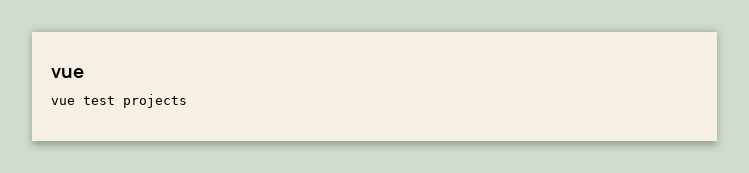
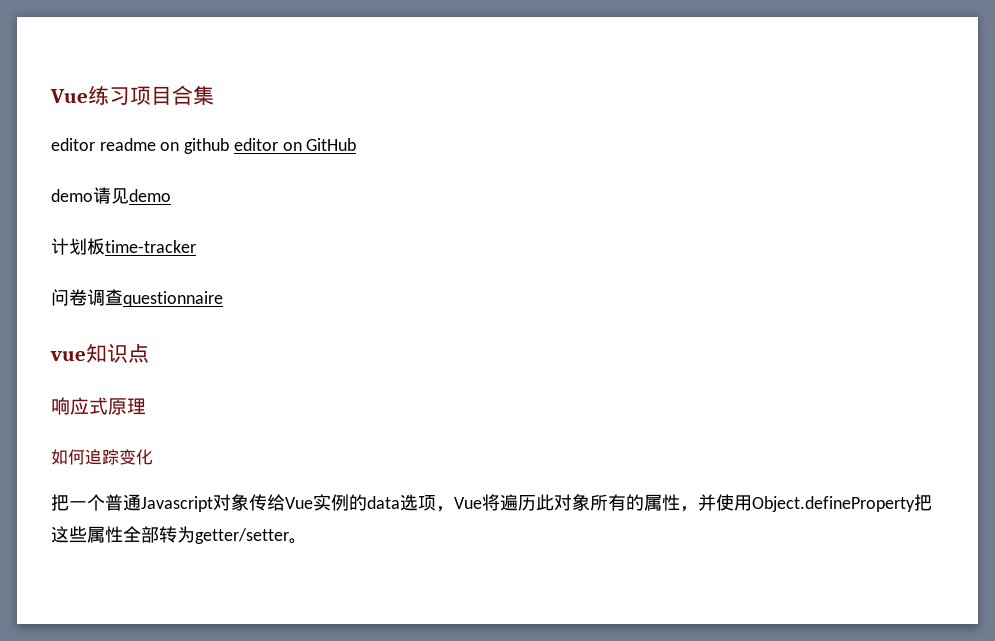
[51,68,84,78] [51,94,187,108] vue // vue test projects -> [50,85,214,105] [51,138,357,154] [51,187,171,204] [51,238,196,255] [51,289,223,307] [50,344,149,363] [51,397,146,415] [51,449,153,465] [51,494,932,512] [51,526,307,544] Vue练习项目合集 // editor readme on github editor on GitHub // demo请见demo // 计划板time-tracker // 问卷调查questionnaire // vue知识点 // 响应式原理 // 如何追踪变化 // 把一个普通Javascript对象传给Vue实例的data选项，Vue将遍历此对象所有的属性，并使用Object.defineProperty把这些属性全部转为getter/setter。

